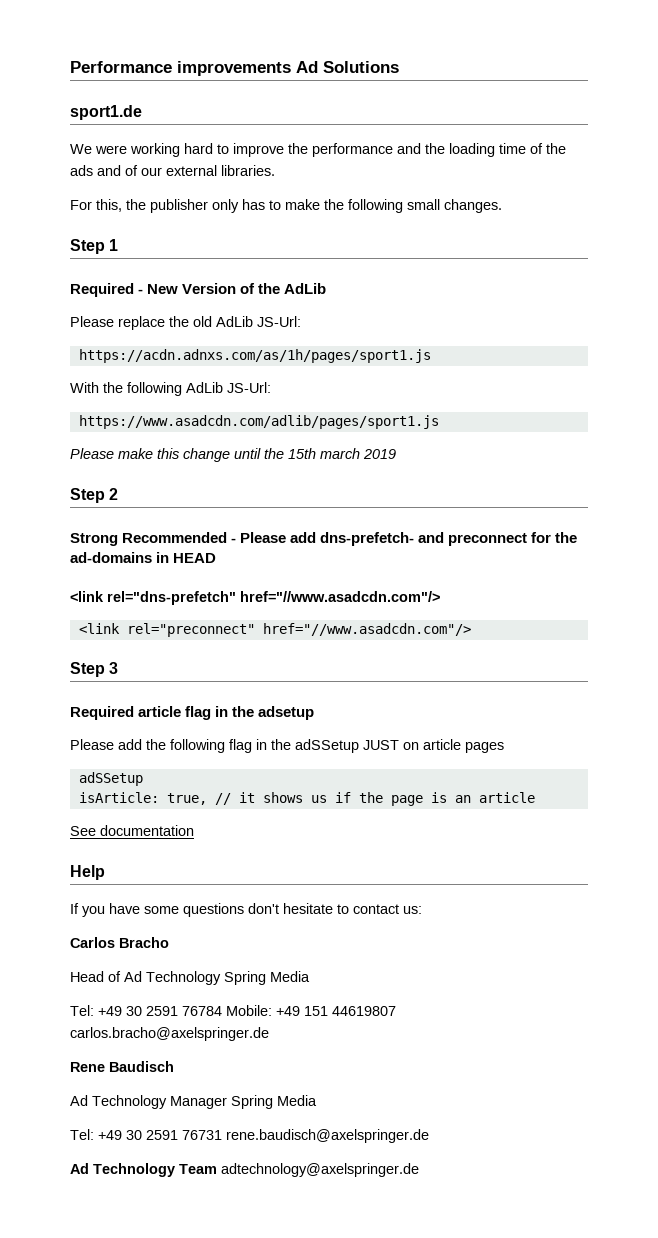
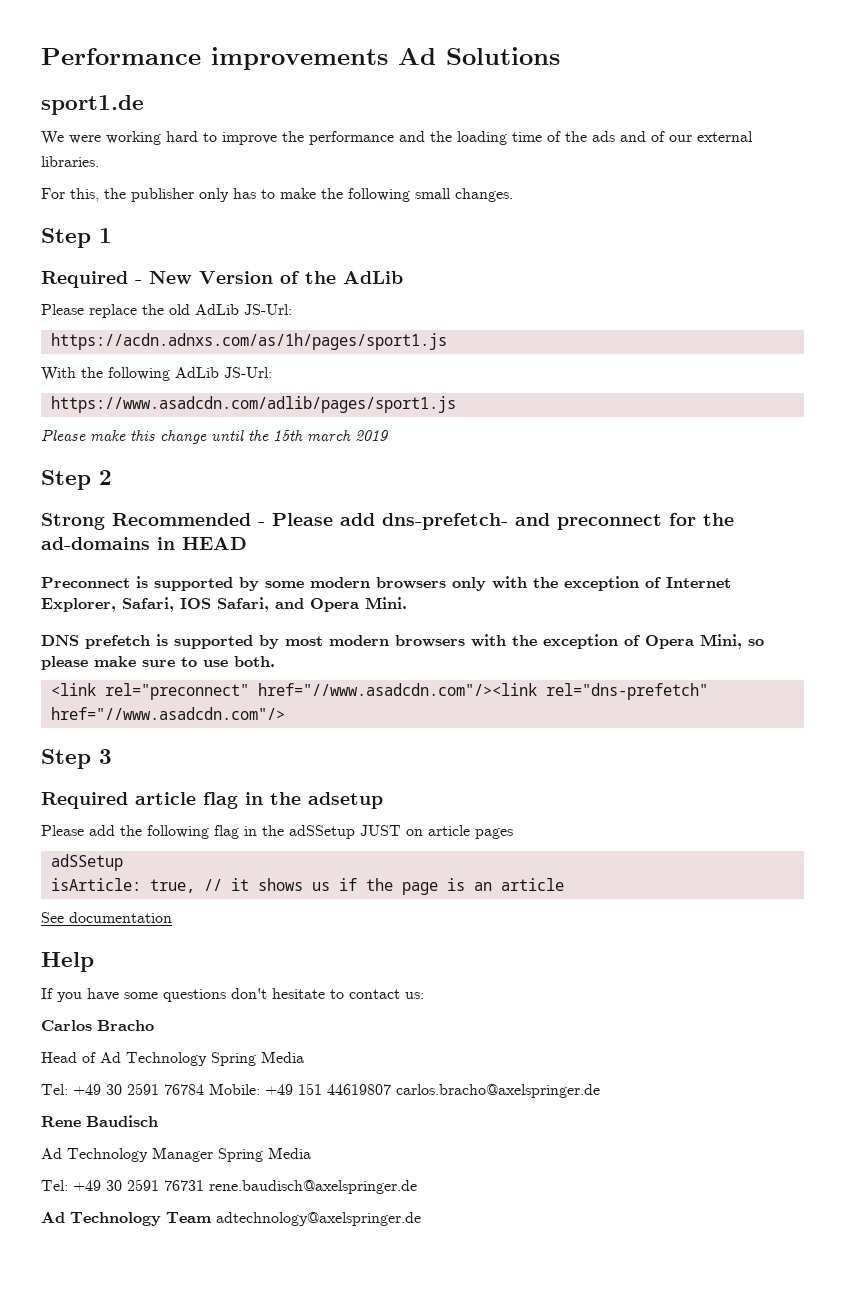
[70,591,440,605] <link rel="dns-prefetch" href="//www.asadcdn.com"/> -> [41,576,731,591] [41,597,407,612] [41,634,764,649] [41,656,275,670] Preconnect is supported by some modern browsers only with the exception of Internet Explorer, Safari, IOS Safari, and Opera Mini. // DNS prefetch is supported by most modern browsers with the exception of Opera Mini, so please make sure to use both.
(255, 630) none -> [257,683,708,700] href="//www.asadcdn.com"/><link rel="dns-prefetch"

